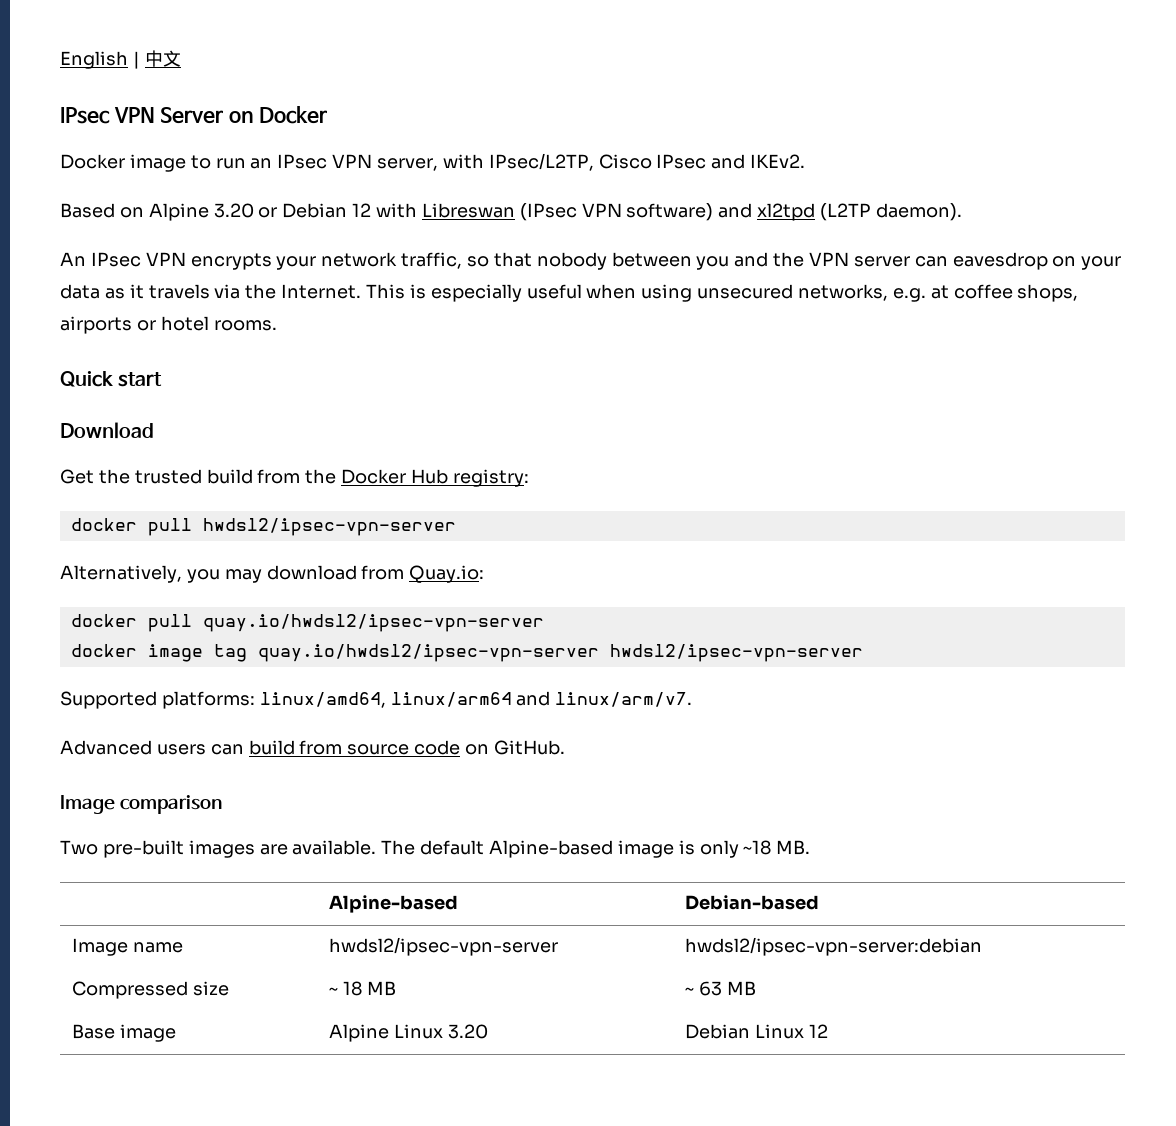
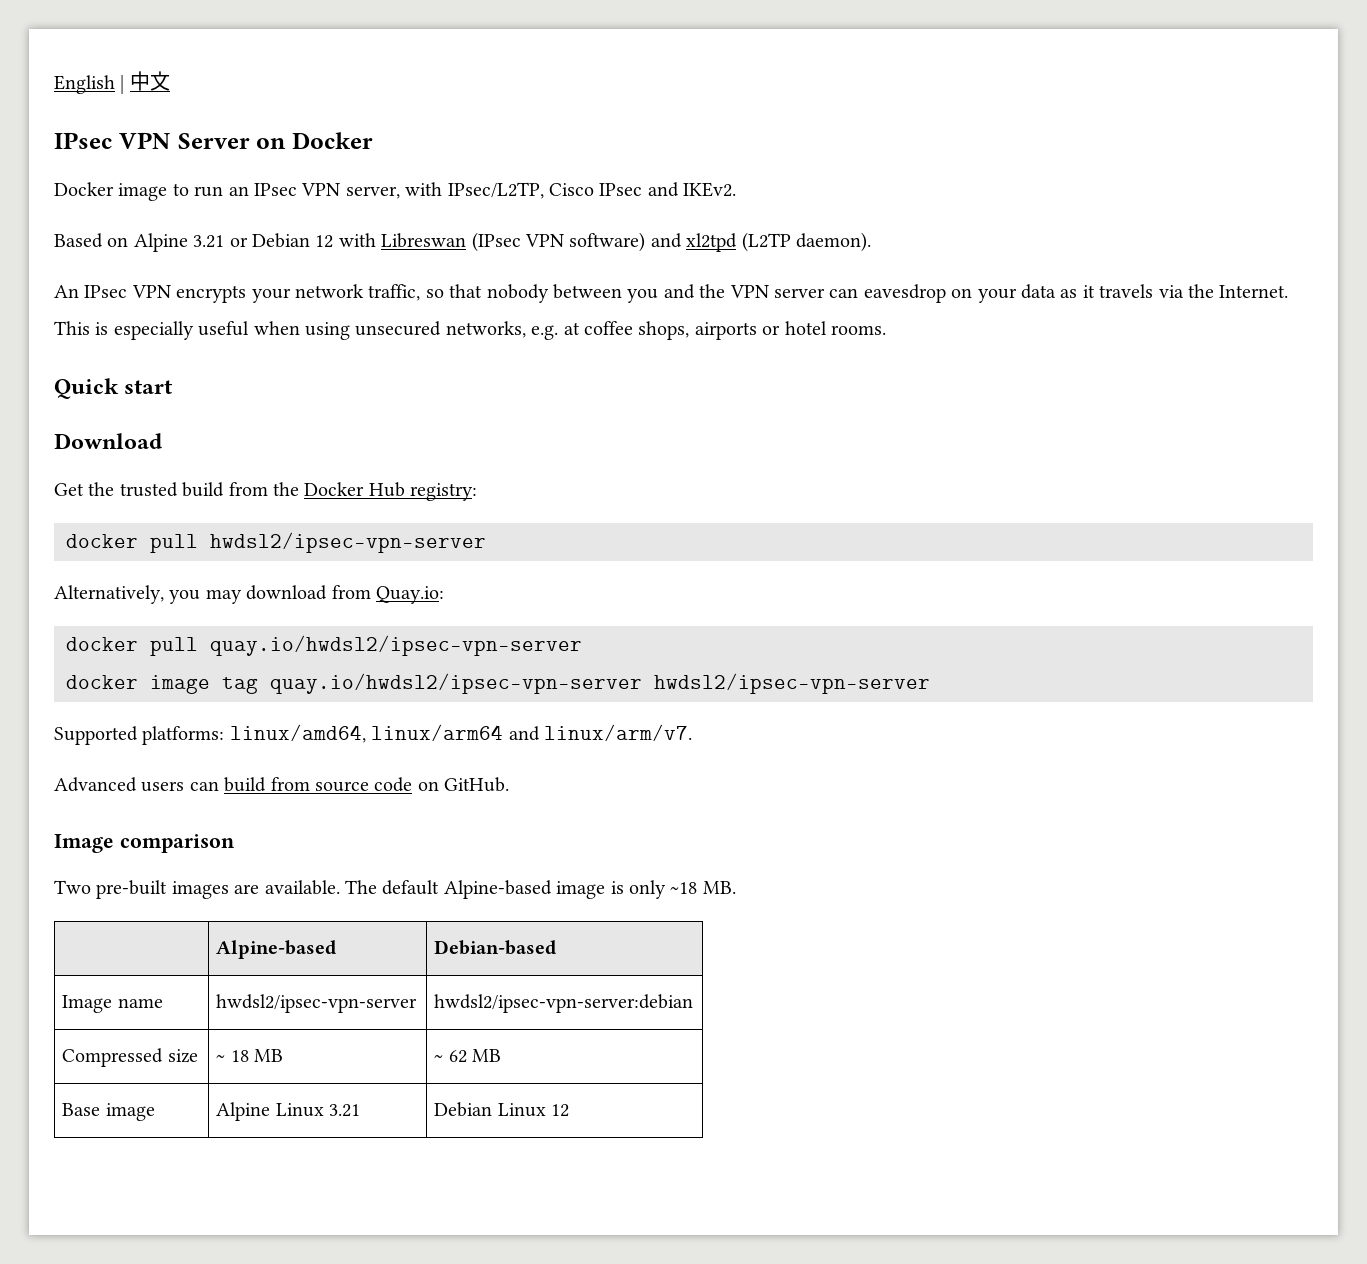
[213,203,254,218] 3.20 -> [193,235,225,248] 3.21
[699,981,723,996] 63 -> [448,1050,467,1063] 62
[448,1024,489,1039] 3.20 -> [329,1104,361,1117] 3.21

